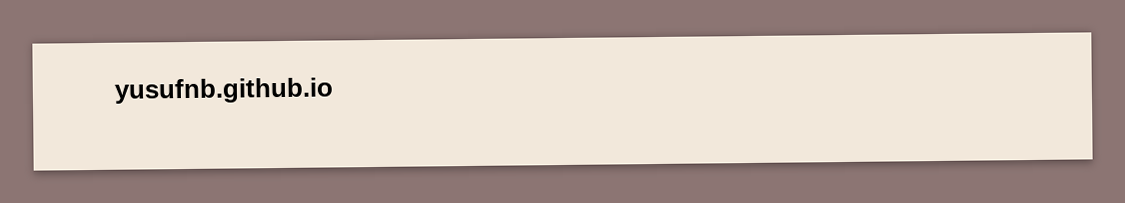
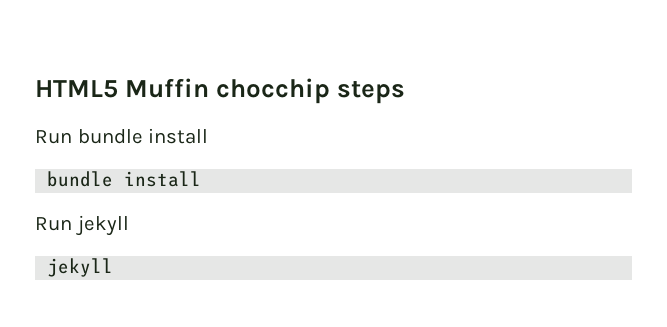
[114,77,333,104] yusufnb.github.io -> [35,78,406,104] [35,128,209,144] [47,171,202,187] [35,215,129,236] [47,258,114,277] HTML5 Muffin chocchip steps // Run bundle install // bundle install // Run jekyll // jekyll

